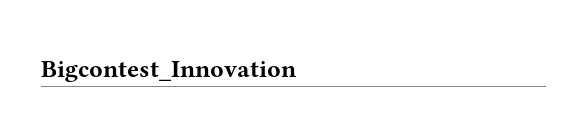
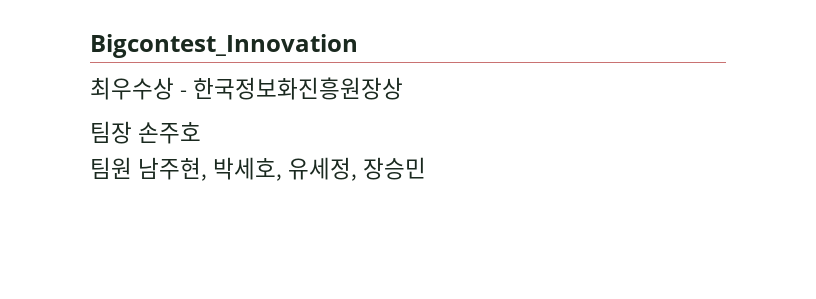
(297, 71) none -> [90,77,404,100] [90,121,202,144] [90,157,427,181] // 최우수상 - 한국정보화진흥원장상 // 팀장 손주호 // 팀원 남주현, 박세호, 유세정, 장승민

